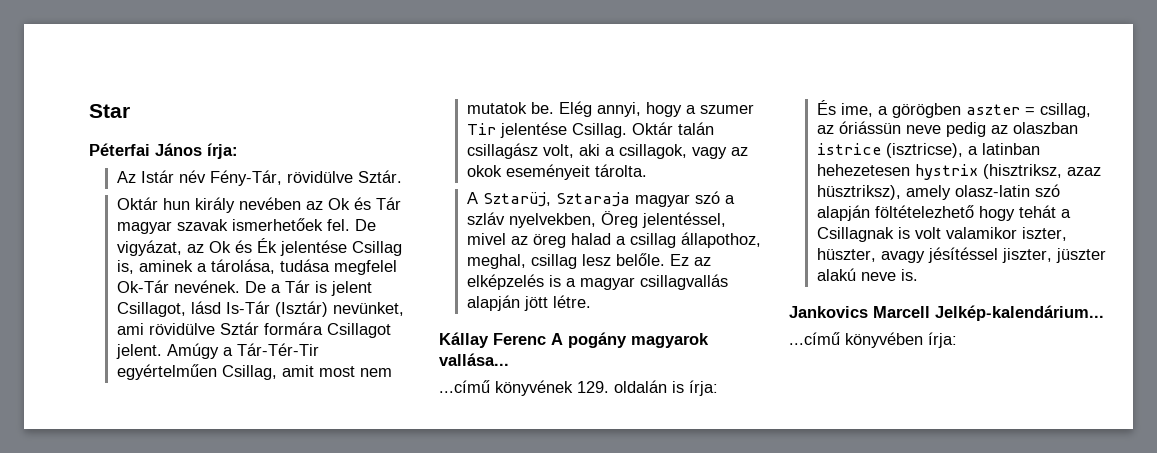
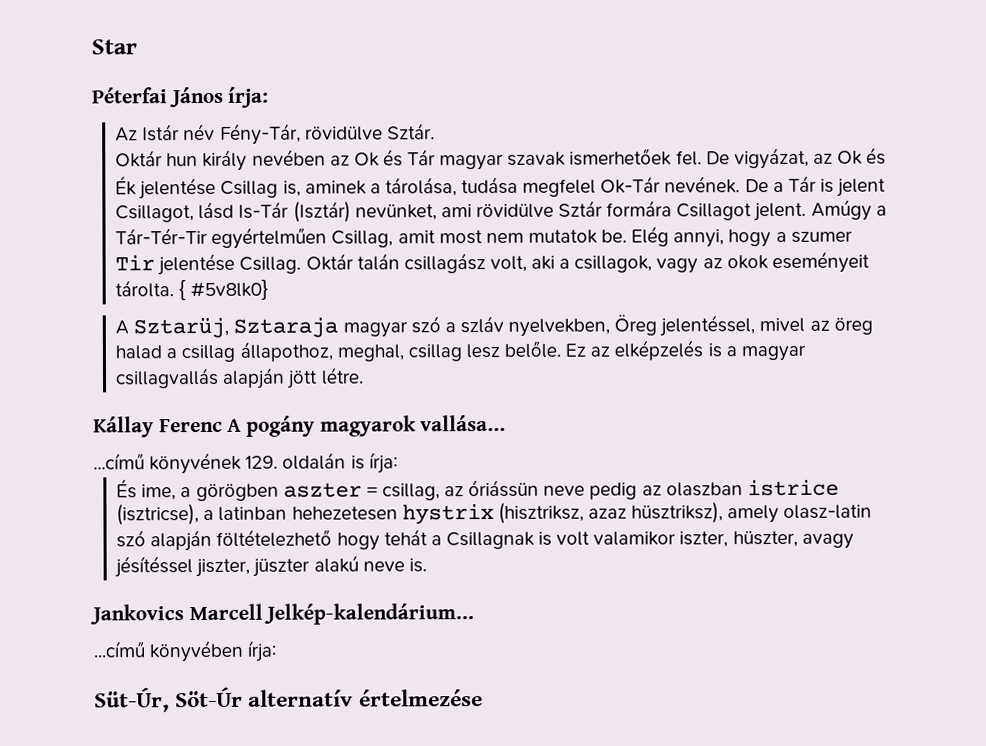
(647, 170) none -> [178,279,270,301] { #5v8lk0}
(957, 340) none -> [94,686,483,713] // Süt-Úr, Söt-Úr alternatív értelmezése

